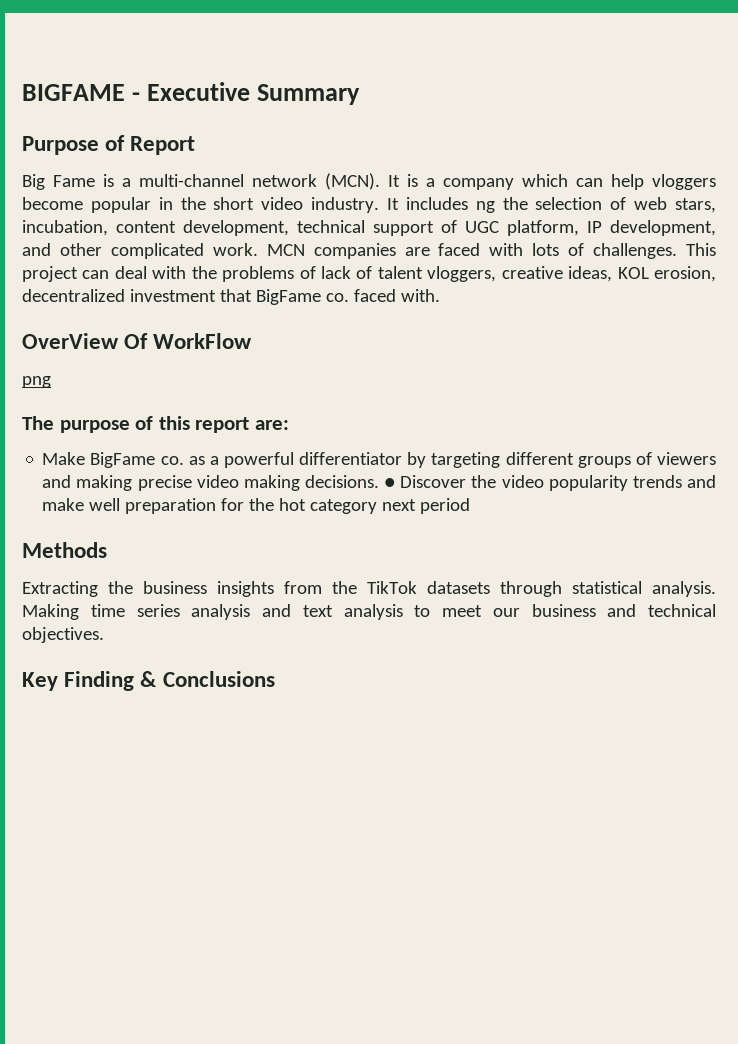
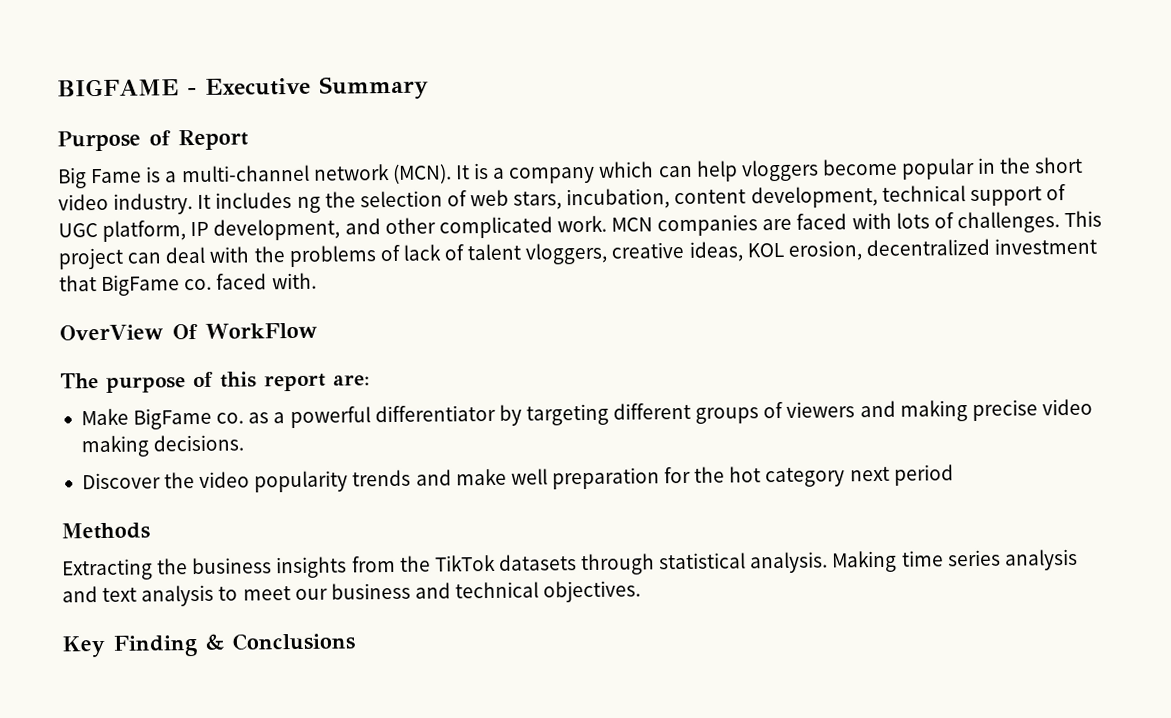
[22,376,51,388] // png -> (318, 330) none
[384,478,396,488] ● -> (245, 443) //

